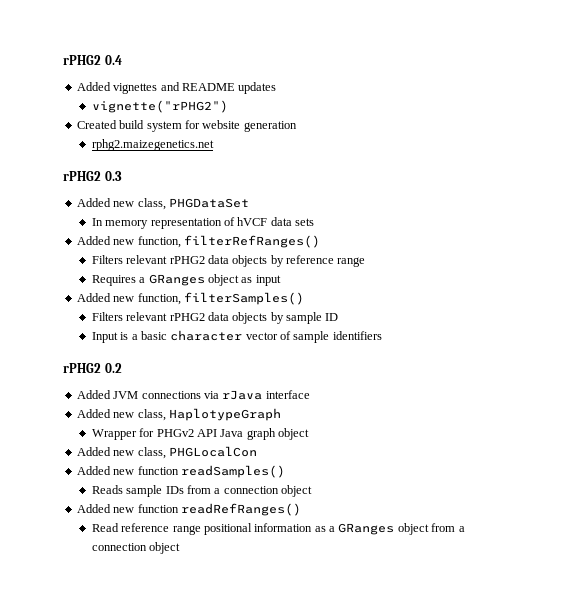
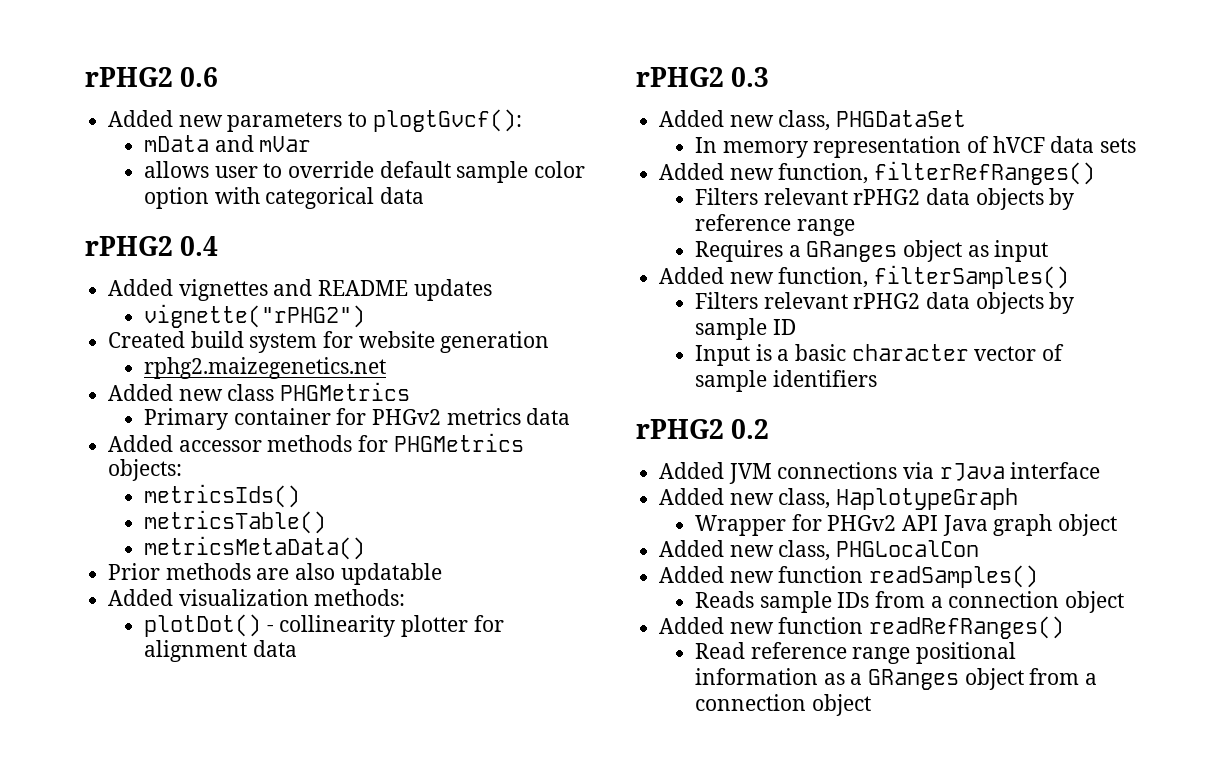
[63,55,101,65] rPHG2 -> [85,67,219,87] [108,109,522,132] [143,135,312,152] [143,161,585,183] [143,187,424,209] [85,236,173,256] rPHG2 0.6 // Added new parameters to plogtGvcf(): // mData and mVar // allows user to override default sample color option with categorical data // rPHG2
(214, 145) none -> [108,382,411,401] [143,408,571,430] [108,433,524,452] [108,459,183,481] [143,484,300,508] [143,510,326,534] [143,536,365,560] [108,563,442,585] [108,589,406,606] [143,614,504,637] [143,640,297,662] // Added new class PHGMetrics // Primary container for PHGv2 metrics data // Added accessor methods for PHGMetrics objects: // metricsIds() // metricsTable() // metricsMetaData() // Prior methods are also updatable // Added visualization methods: // plotDot() - collinearity plotter for alignment data

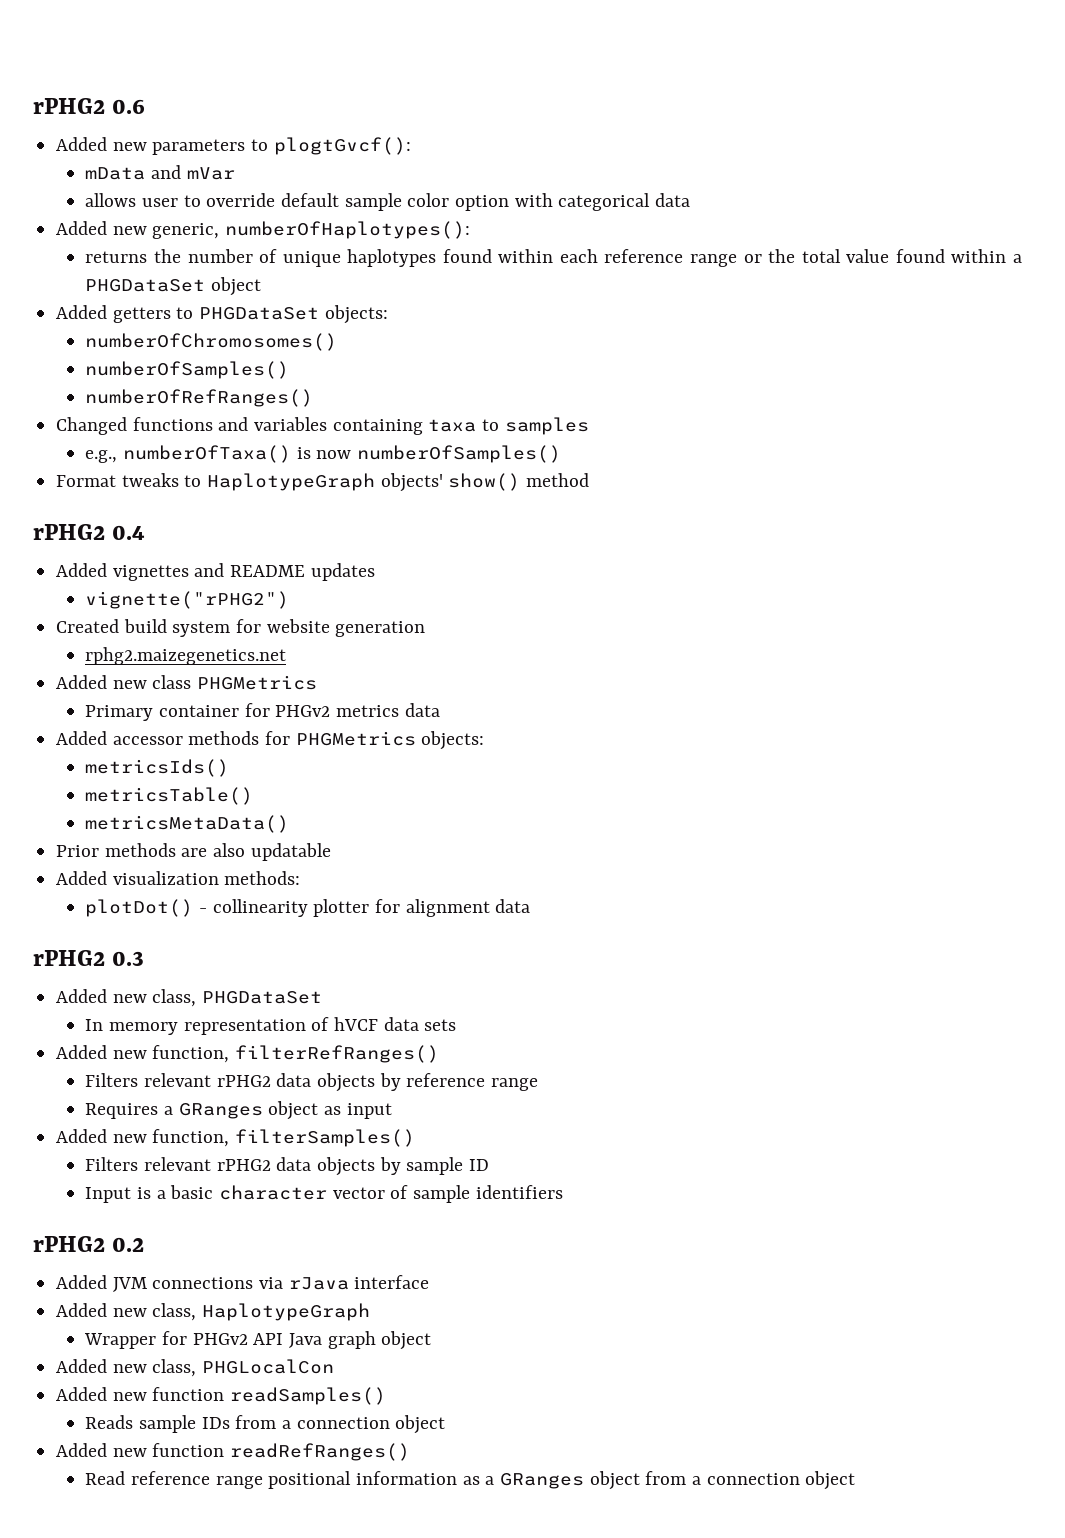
(424, 195) none -> [56,221,471,239] [85,249,1022,267] [85,277,262,296] [56,305,388,324] [85,333,338,351] [85,361,290,379] [85,389,314,407] [56,417,589,435] [85,445,562,463] [56,473,590,492] // Added new generic, numberOfHaplotypes(): // returns the number of unique haplotypes found within each reference range or the total value found within a PHGDataSet object // Added getters to PHGDataSet objects: // numberOfChromosomes() // numberOfSamples() // numberOfRefRanges() // Changed functions and variables containing taxa to samples // e.g., numberOfTaxa() is now numberOfSamples() // Format tweaks to HaplotypeGraph objects' show() method

